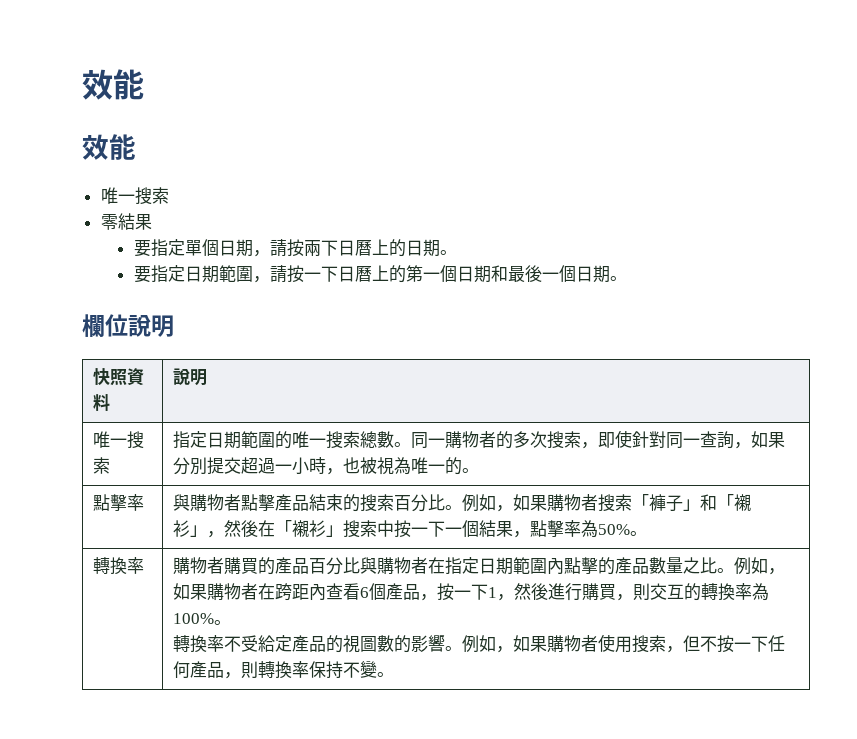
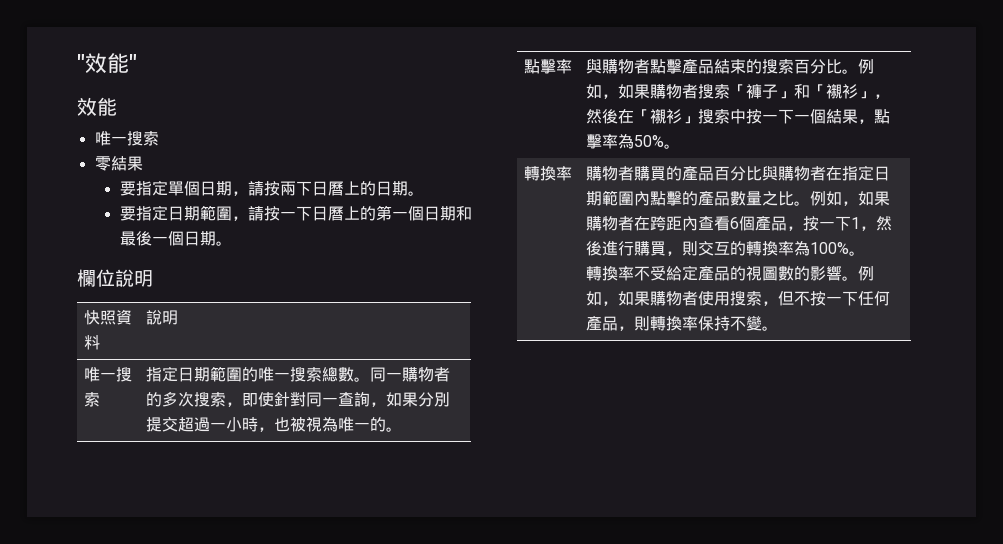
[82,69,144,100] 效能 -> [77,53,137,74] "效能"

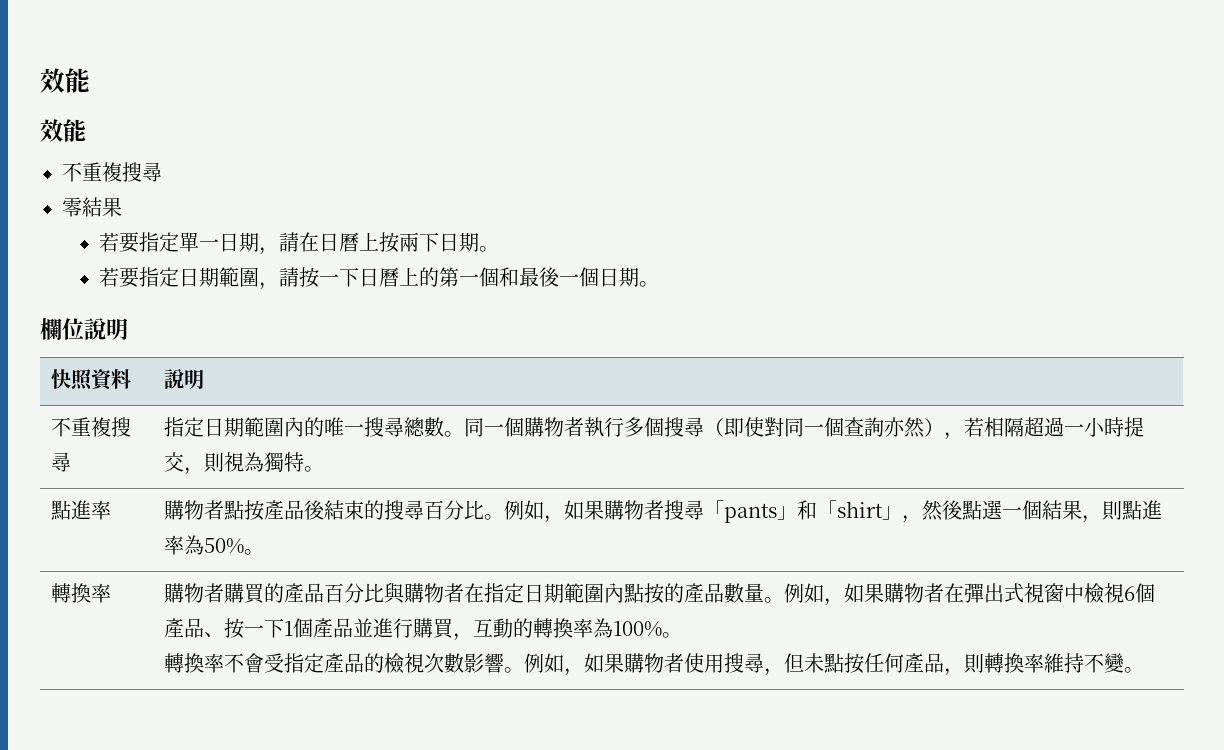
[77,53,137,74] [77,97,117,116] [94,131,159,146] "效能" // 效能 // 唯一搜索 -> [40,68,90,93] [40,119,86,142] [62,162,162,182] 效能 // 效能 // 不重複搜尋
(143, 163) none -> [99,232,120,252] 若
[183,181,200,196] 個 -> [199,239,220,250] 一
[263,181,424,196] 按兩下日曆上的日期。 // -> [299,232,500,253] [99,267,120,287] 在日曆上按兩下日期。 // 若
[423,206,456,221] 日期 -> (500, 277) none
[84,367,133,382] [84,392,101,407] [146,366,243,382] 唯一搜索 | 指定日期範圍 -> [51,417,132,437] [51,452,72,472] [164,417,305,437] 不重複搜尋 | 指定日期範圍內
[306,367,323,382] 索 -> [384,417,405,437] 尋
[402,367,451,382] [146,391,451,407] [146,416,387,432] 購物者的多次搜索，即使針對同一查詢，如果分別提交超過一小時，也被視為唯一的 -> [504,417,1145,440] [164,452,305,475] 個購物者執行多個搜尋（即使對同一個查詢亦然），若相隔超過一小時提交，則視為獨特
[540,59,573,74] [586,59,603,74] 擊率 | 與 -> [71,500,112,520] 進率 |
[666,59,715,74] 擊產品 -> [244,500,326,521] 按產品後
[778,59,795,74] 索 -> [404,500,425,520] 尋
[714,83,891,99] [586,109,795,124] 索「褲子」和「襯衫」，然後在「襯衫」搜索中按一下 -> [684,500,1004,523] 尋「pants」和「shirt」，然後點選
[874,109,891,124] [586,134,603,149] 點擊 -> [1102,500,1163,521] 則點進
[666,191,683,206] 擊 -> [644,583,665,604] 按
[762,191,795,206] 之比 -> (765, 592) none
[650,216,731,231] 跨距內查看 -> [964,583,1125,604] 彈出式視窗中檢視
[787,226,804,231] ， -> [204,632,225,637] 、
[860,216,893,231] [586,241,603,256] ，然後 -> [293,618,374,638] 個產品並
[682,241,731,256] 則交互 -> [473,618,514,638] 互動
[650,265,683,281] 受給 -> [244,653,305,673] 會受指
[746,265,811,281] 視圖數的 -> [384,653,465,674] 檢視次數
[746,291,859,306] 索，但不按一下 -> [744,653,865,676] 尋，但未點按
[698,316,715,331] 保 -> [1044,653,1065,673] 維

